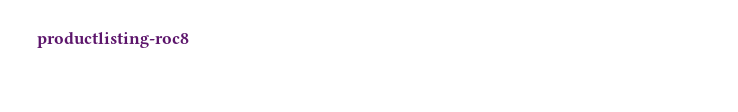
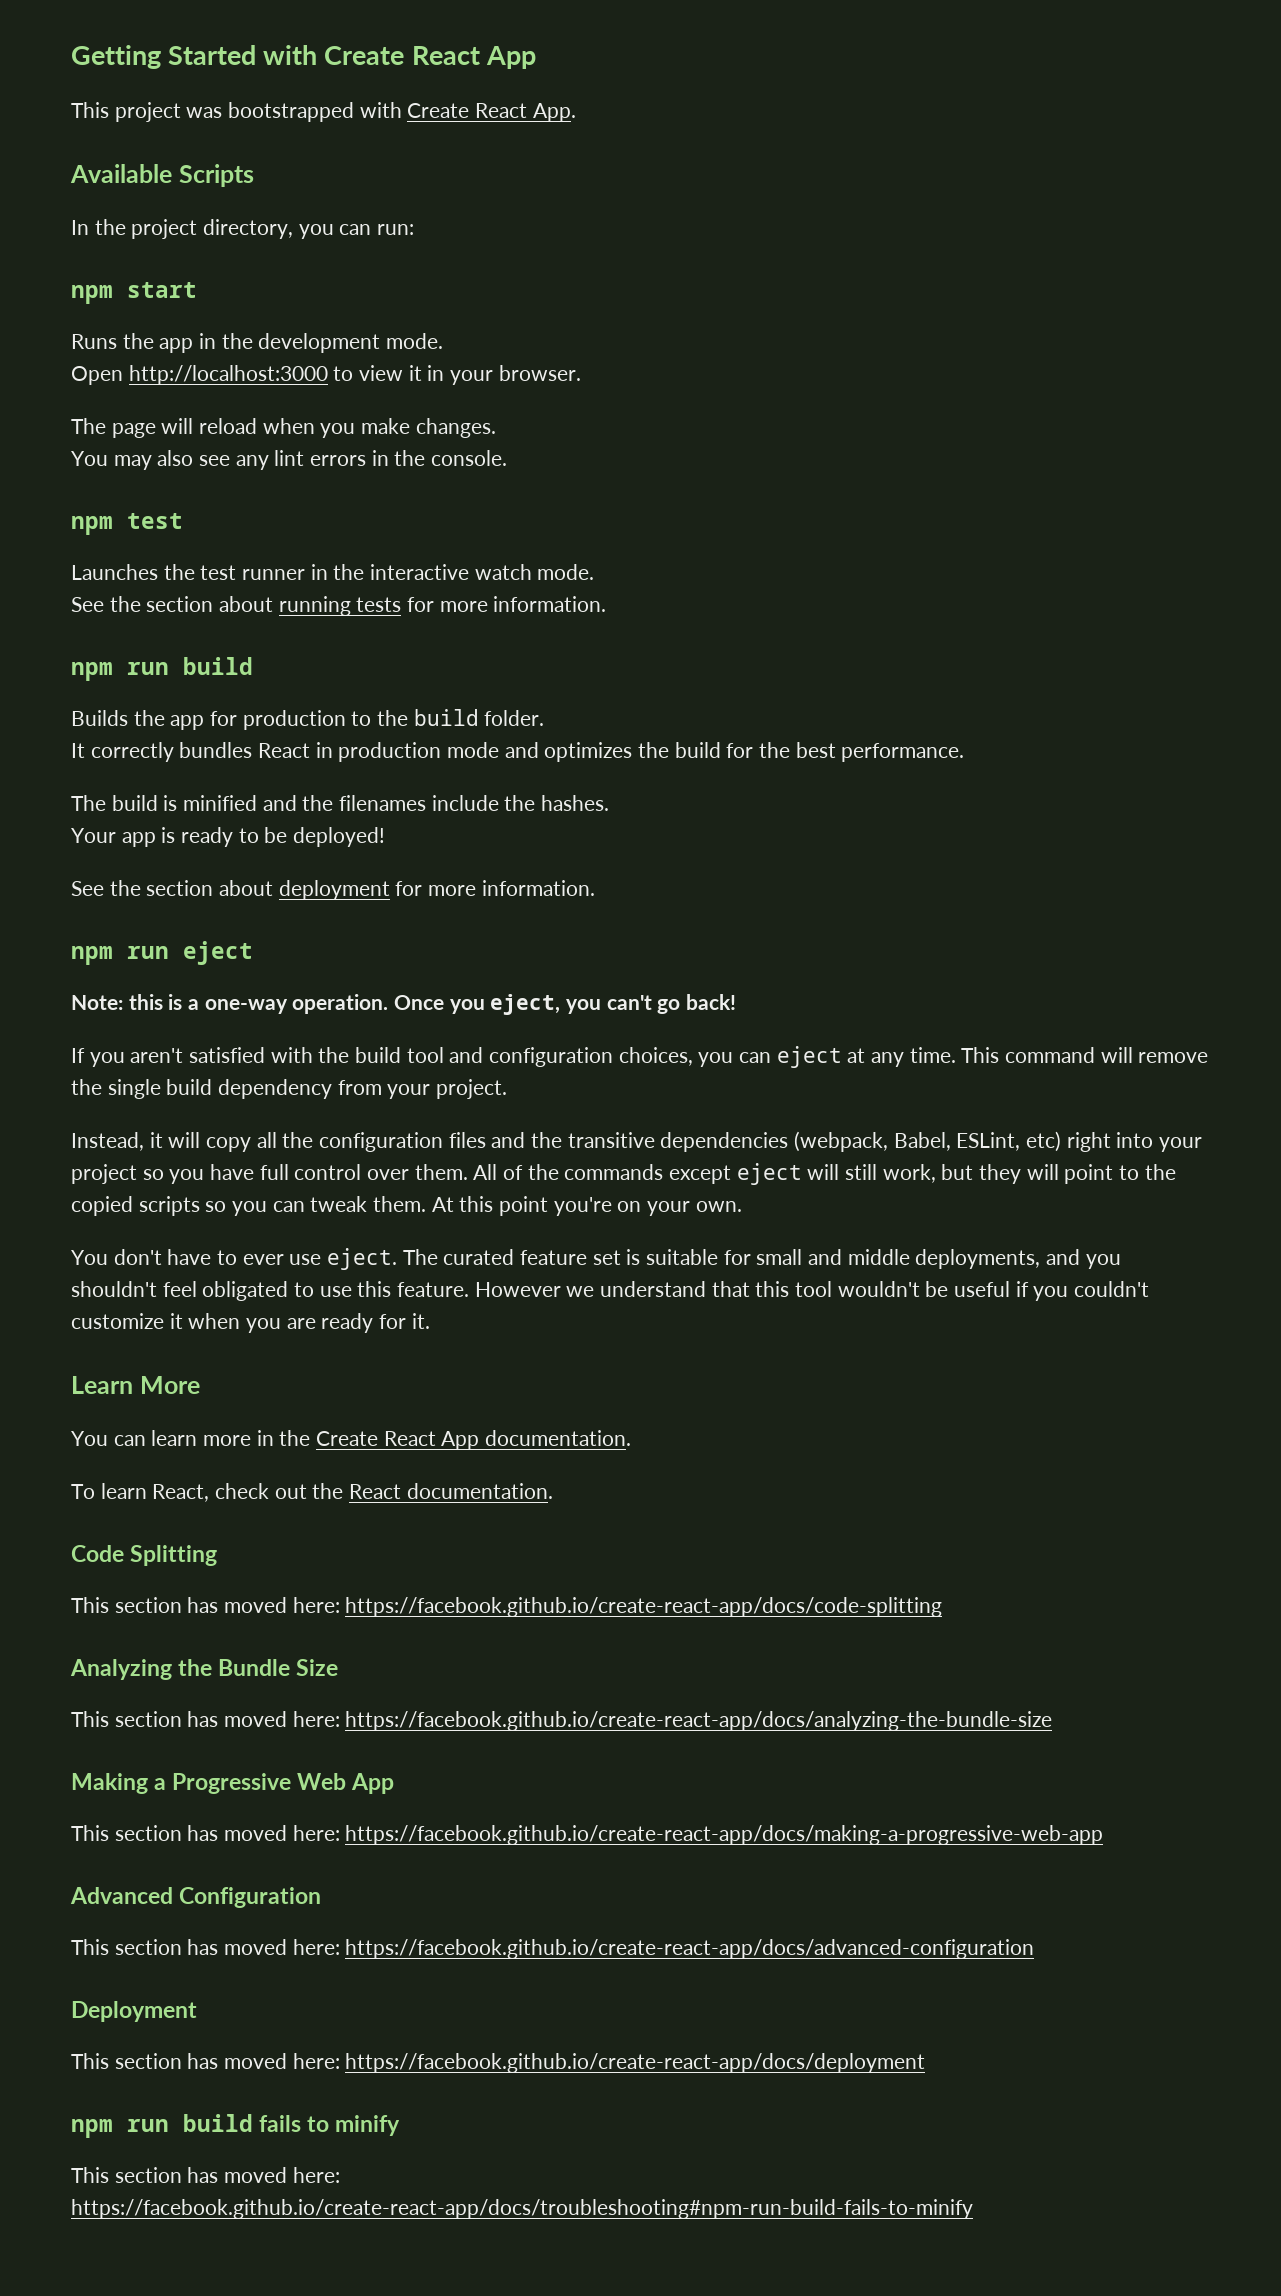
[37,32,189,48] productlisting-roc8 -> [71,45,536,69] [71,102,576,122] [70,164,254,187] [71,219,415,239] [71,282,197,304] [71,333,444,353] [71,365,581,385] [71,418,496,438] [71,450,508,470] [71,513,183,535] [71,564,595,580] [71,596,607,616] [71,657,253,681] [71,709,545,730] [71,742,965,762] [71,795,610,811] [71,827,386,847] [71,880,595,900] [71,941,253,965] [71,994,737,1015] [71,1046,1209,1068] [71,1079,508,1099] [71,1131,1203,1152] [71,1163,1176,1185] [71,1196,742,1216] [71,1248,1121,1270] [71,1281,1150,1301] [71,1313,430,1333] [71,1376,200,1394] [71,1430,632,1450] [71,1483,553,1502] [71,1545,218,1566] [71,1597,943,1617] [70,1659,339,1680] [71,1711,1053,1731] [71,1773,395,1794] [71,1825,1104,1845] [70,1887,322,1908] [71,1939,1035,1959] [71,2001,197,2022] [71,2053,926,2073] [71,2114,401,2138] [71,2167,340,2183] [71,2199,973,2219] Getting Started with Create React App // This project was bootstrapped with Create React App. // Available Scripts // In the project directory, you can run: // npm start // Runs the app in the development mode. // Open http://localhost:3000 to view it in your browser. // The page will reload when you make changes. // You may also see any lint errors in the console. // npm test // Launches the test runner in the interactive watch mode. // See the section about running tests for more information. // npm run build // Builds the app for production to the build folder. // It correctly bundles React in production mode and optimizes the build for the best performance. // The build is minified and the filenames include the hashes. // Your app is ready to be deployed! // See the section about deployment for more information. // npm run eject // Note: this is a one-way operation. Once you eject, you can't go back! // If you aren't satisfied with the build tool and configuration choices, you can eject at any time. This command will remove the single build dependency from your project. // Instead, it will copy all the configuration files and the transitive dependencies (webpack, Babel, ESLint, etc) right into your project so you have full control over them. All of the commands except eject will still work, but they will point to the copied scripts so you can tweak them. At this point you're on your own. // You don't have to ever use eject. The curated feature set is suitable for small and middle deployments, and you shouldn't feel obligated to use this feature. However we understand that this tool wouldn't be useful if you couldn't customize it when you are ready for it. // Learn More // You can learn more in the Create React App documentation. // To learn React, check out the React documentation. // Code Splitting // This section has moved here: https://facebook.github.io/create-react-app/docs/code-splitting // Analyzing the Bundle Size // This section has moved here: https://facebook.github.io/create-react-app/docs/analyzing-the-bundle-size // Making a Progressive Web App // This section has moved here: https://facebook.github.io/create-react-app/docs/making-a-progressive-web-app // Advanced Configuration // This section has moved here: https://facebook.github.io/create-react-app/docs/advanced-configuration // Deployment // This section has moved here: https://facebook.github.io/create-react-app/docs/deployment // npm run build fails to minify // This section has moved here: https://facebook.github.io/create-react-app/docs/troubleshooting#npm-run-build-fails-to-minify

